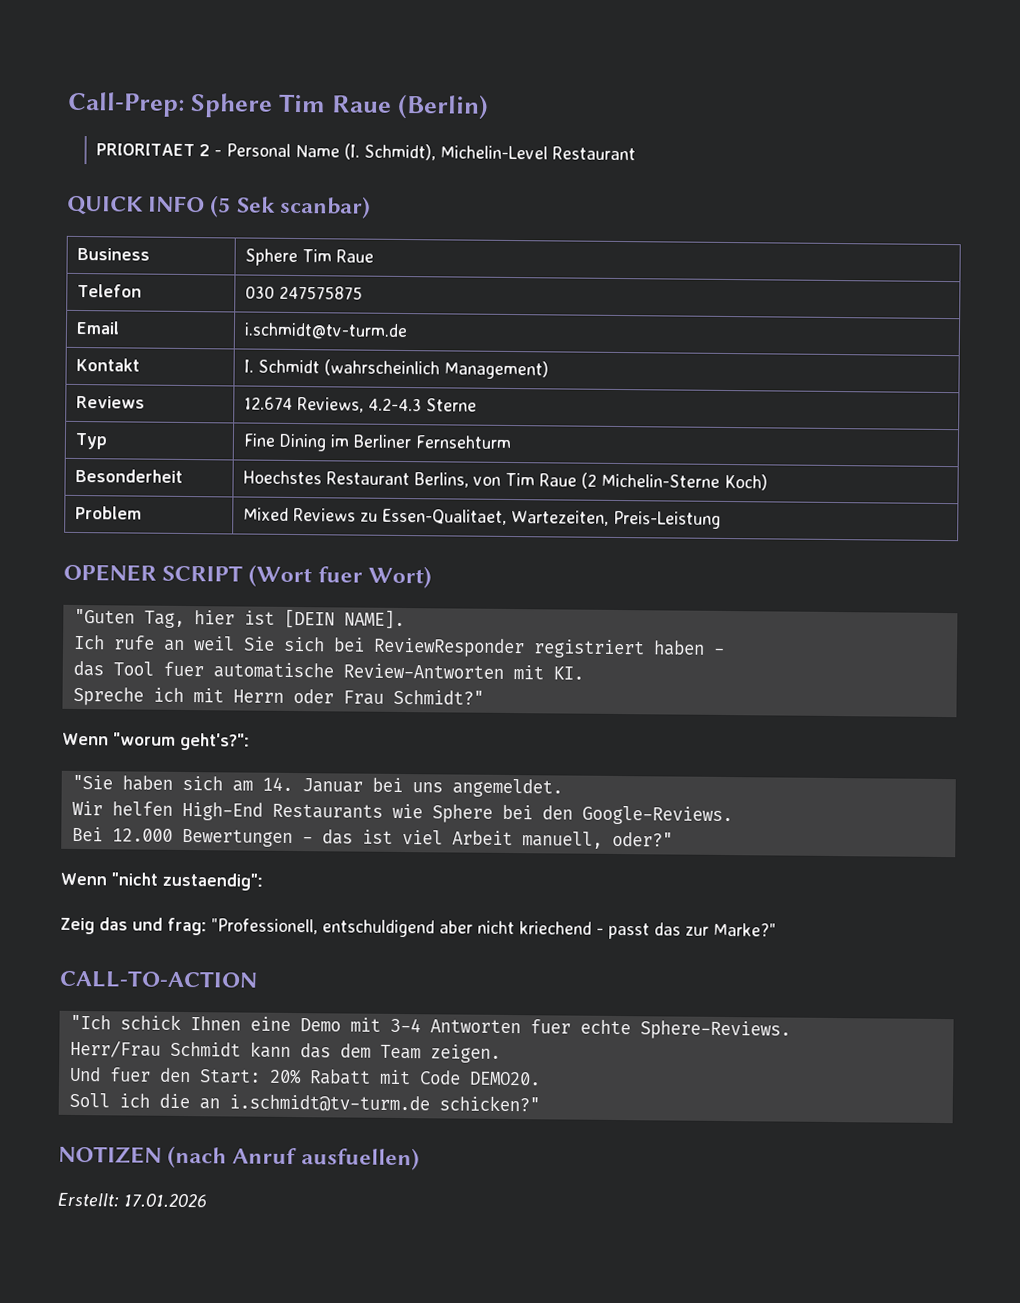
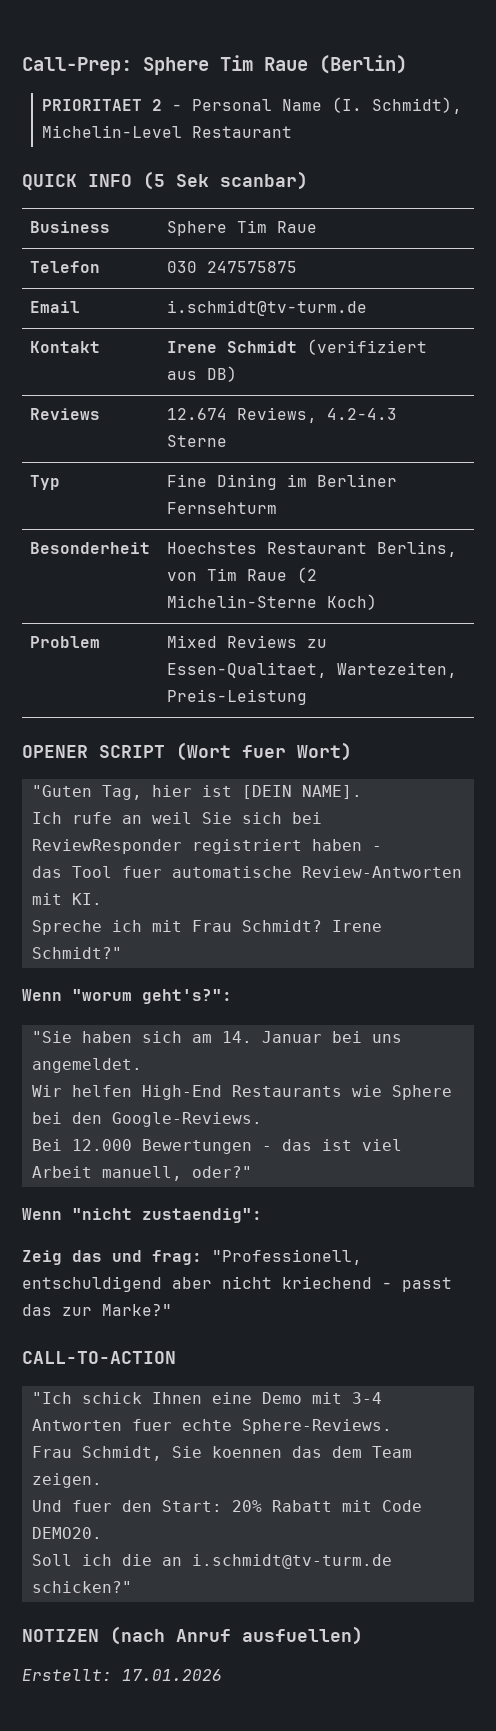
[243,359,549,380] I. Schmidt (wahrscheinlich Management) -> [167,339,428,355] [167,366,238,382] Irene Schmidt (verifiziert aus DB)
[232,688,384,705] Herrn oder Frau -> [191,920,382,932] Frau Schmidt? Irene
[69,1039,291,1058] Herr/Frau Schmidt kann -> [31,1446,282,1461] Frau Schmidt, Sie koennen

